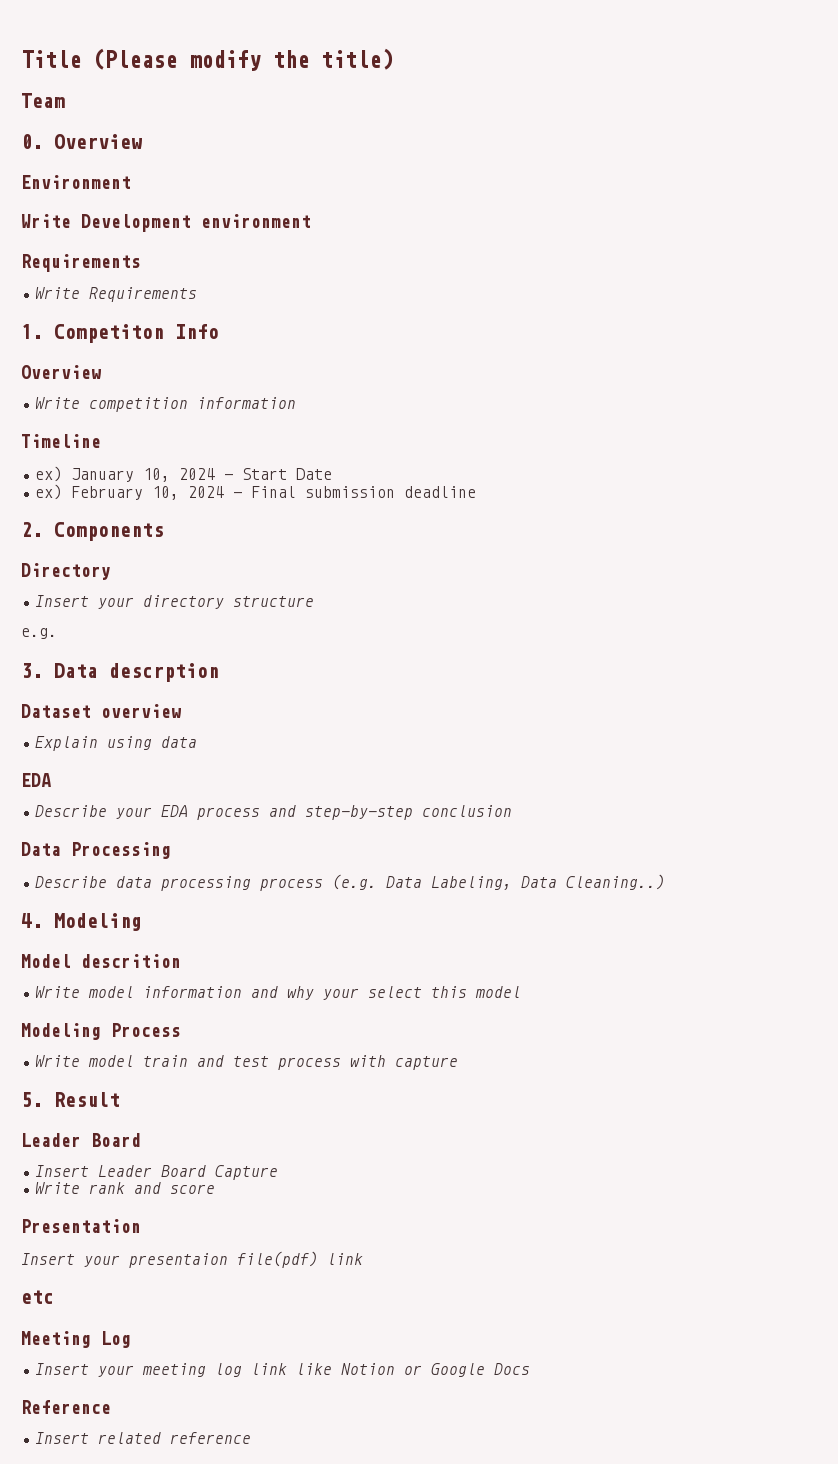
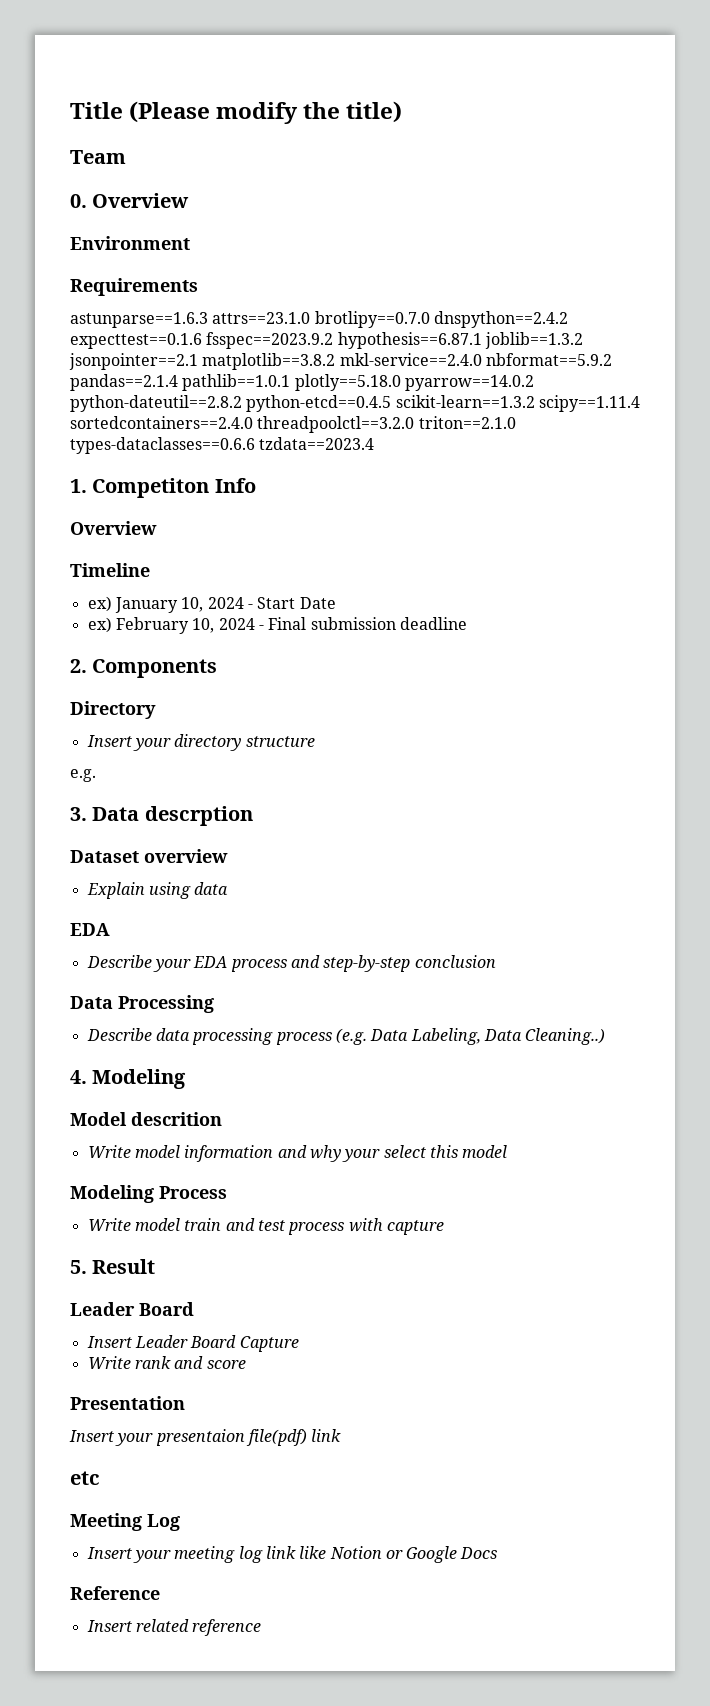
[21,214,311,232] [21,254,141,272] [35,287,198,302] Write Development environment // Requirements // Write Requirements -> [70,278,198,296] [70,311,568,328] [70,332,583,349] [69,353,612,370] [70,374,534,391] [70,395,640,412] [70,416,516,433] [70,437,375,454] Requirements // astunparse==1.6.3 attrs==23.1.0 brotlipy==0.7.0 dnspython==2.4.2 expecttest==0.1.6 fsspec==2023.9.2 hypothesis==6.87.1 joblib==1.3.2 jsonpointer==2.1 matplotlib==3.8.2 mkl-service==2.4.0 nbformat==5.9.2 pandas==2.1.4 pathlib==1.0.1 plotly==5.18.0 pyarrow==14.0.2 python-dateutil==2.8.2 python-etcd==0.4.5 scikit-learn==1.3.2 scipy==1.11.4 sortedcontainers==2.4.0 threadpoolctl==3.2.0 triton==2.1.0 types-dataclasses==0.6.6 tzdata==2023.4
[35,397,297,412] // Write competition information -> (157, 528) none

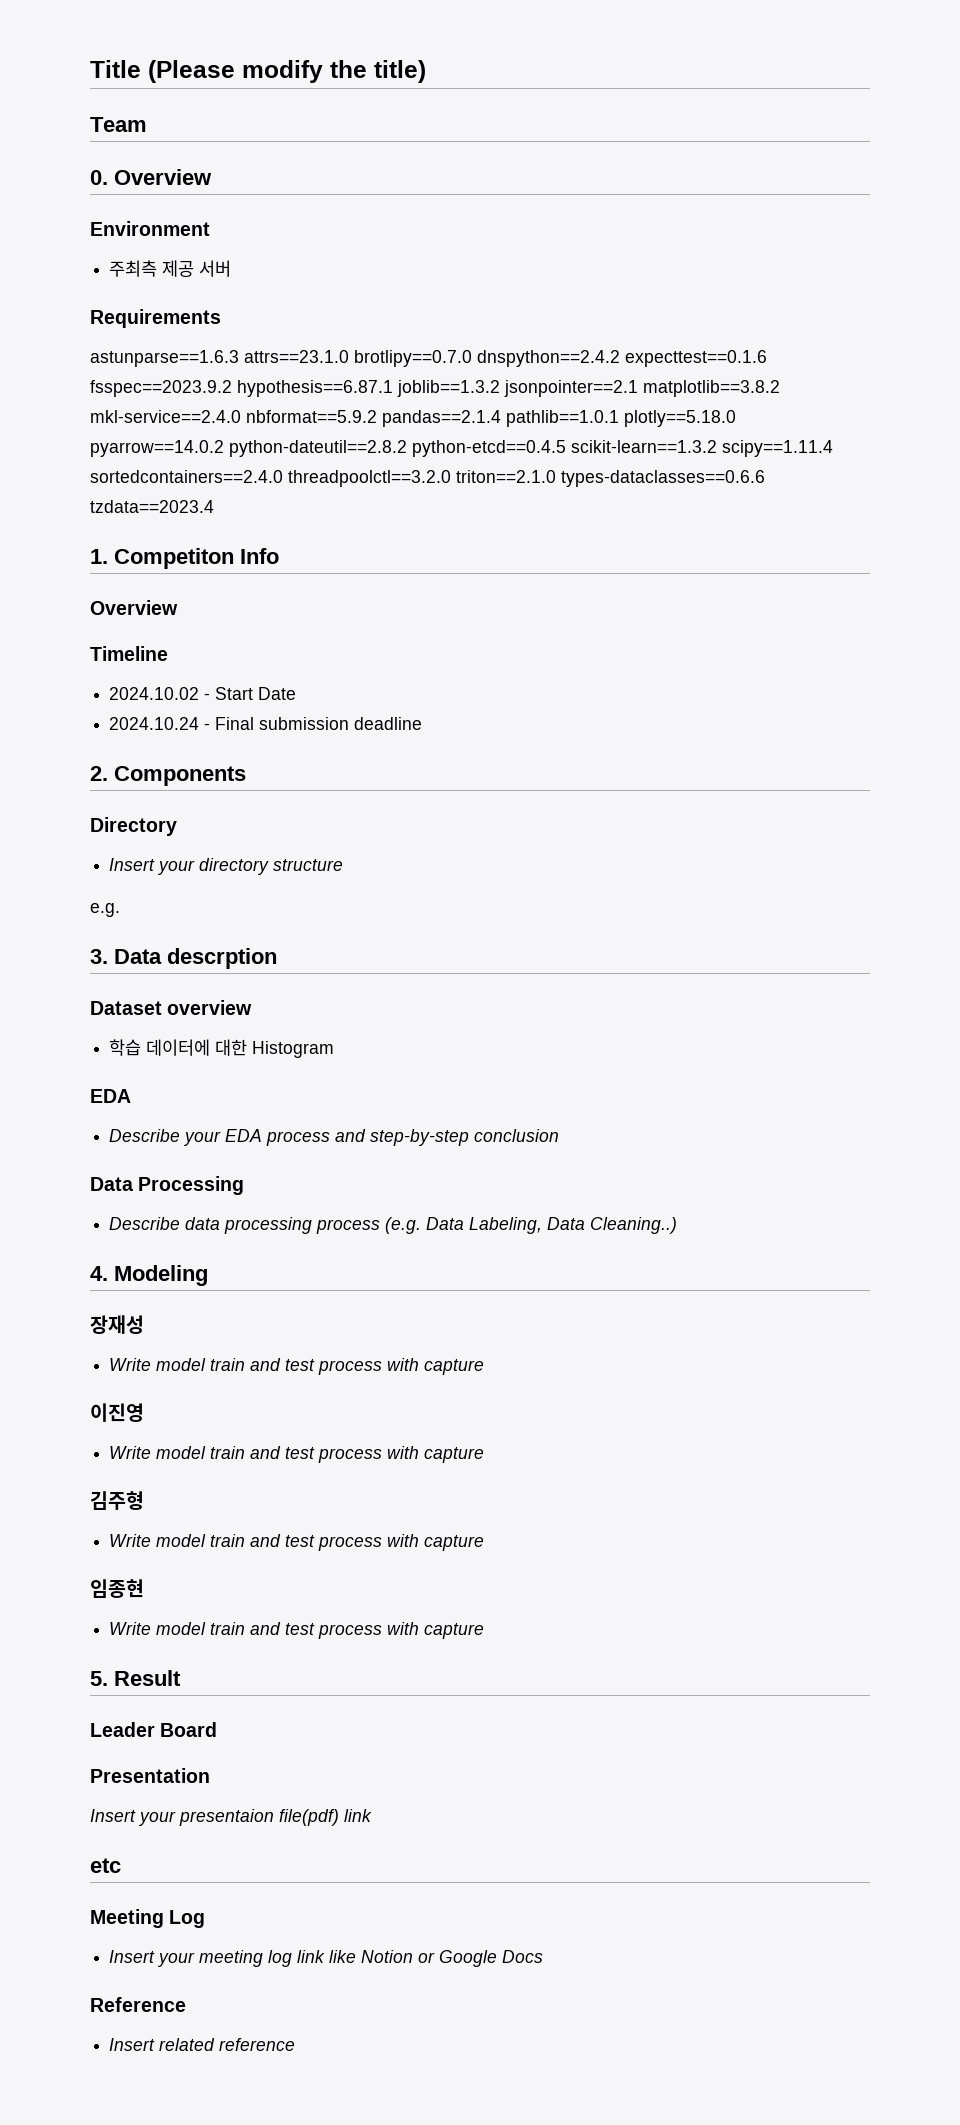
(190, 243) none -> [109,260,232,277] // 주최측 제공 서버
[87,596,244,613] ex) January 10, 2024 -> [109,687,200,700] 2024.10.02
[87,617,255,634] ex) February 10, 2024 -> [109,717,200,730] 2024.10.24
[86,882,229,899] Explain using data -> [109,1039,335,1058] 학습 데이터에 대한 Histogram
[70,1112,222,1126] [87,1145,508,1162] [70,1185,227,1203] Model descrition // Write model information and why your select this model // Modeling Process -> [90,1315,144,1334] [109,1358,485,1375] [90,1403,144,1422] [109,1446,485,1463] [90,1491,144,1510] [109,1534,485,1551] [90,1579,144,1598] 장재성 // Write model train and test process with capture // 이진영 // Write model train and test process with capture // 김주형 // Write model train and test process with capture // 임종현
[86,1335,299,1352] [87,1356,246,1369] // Insert Leader Board Capture // Write rank and score -> (218, 1729) none

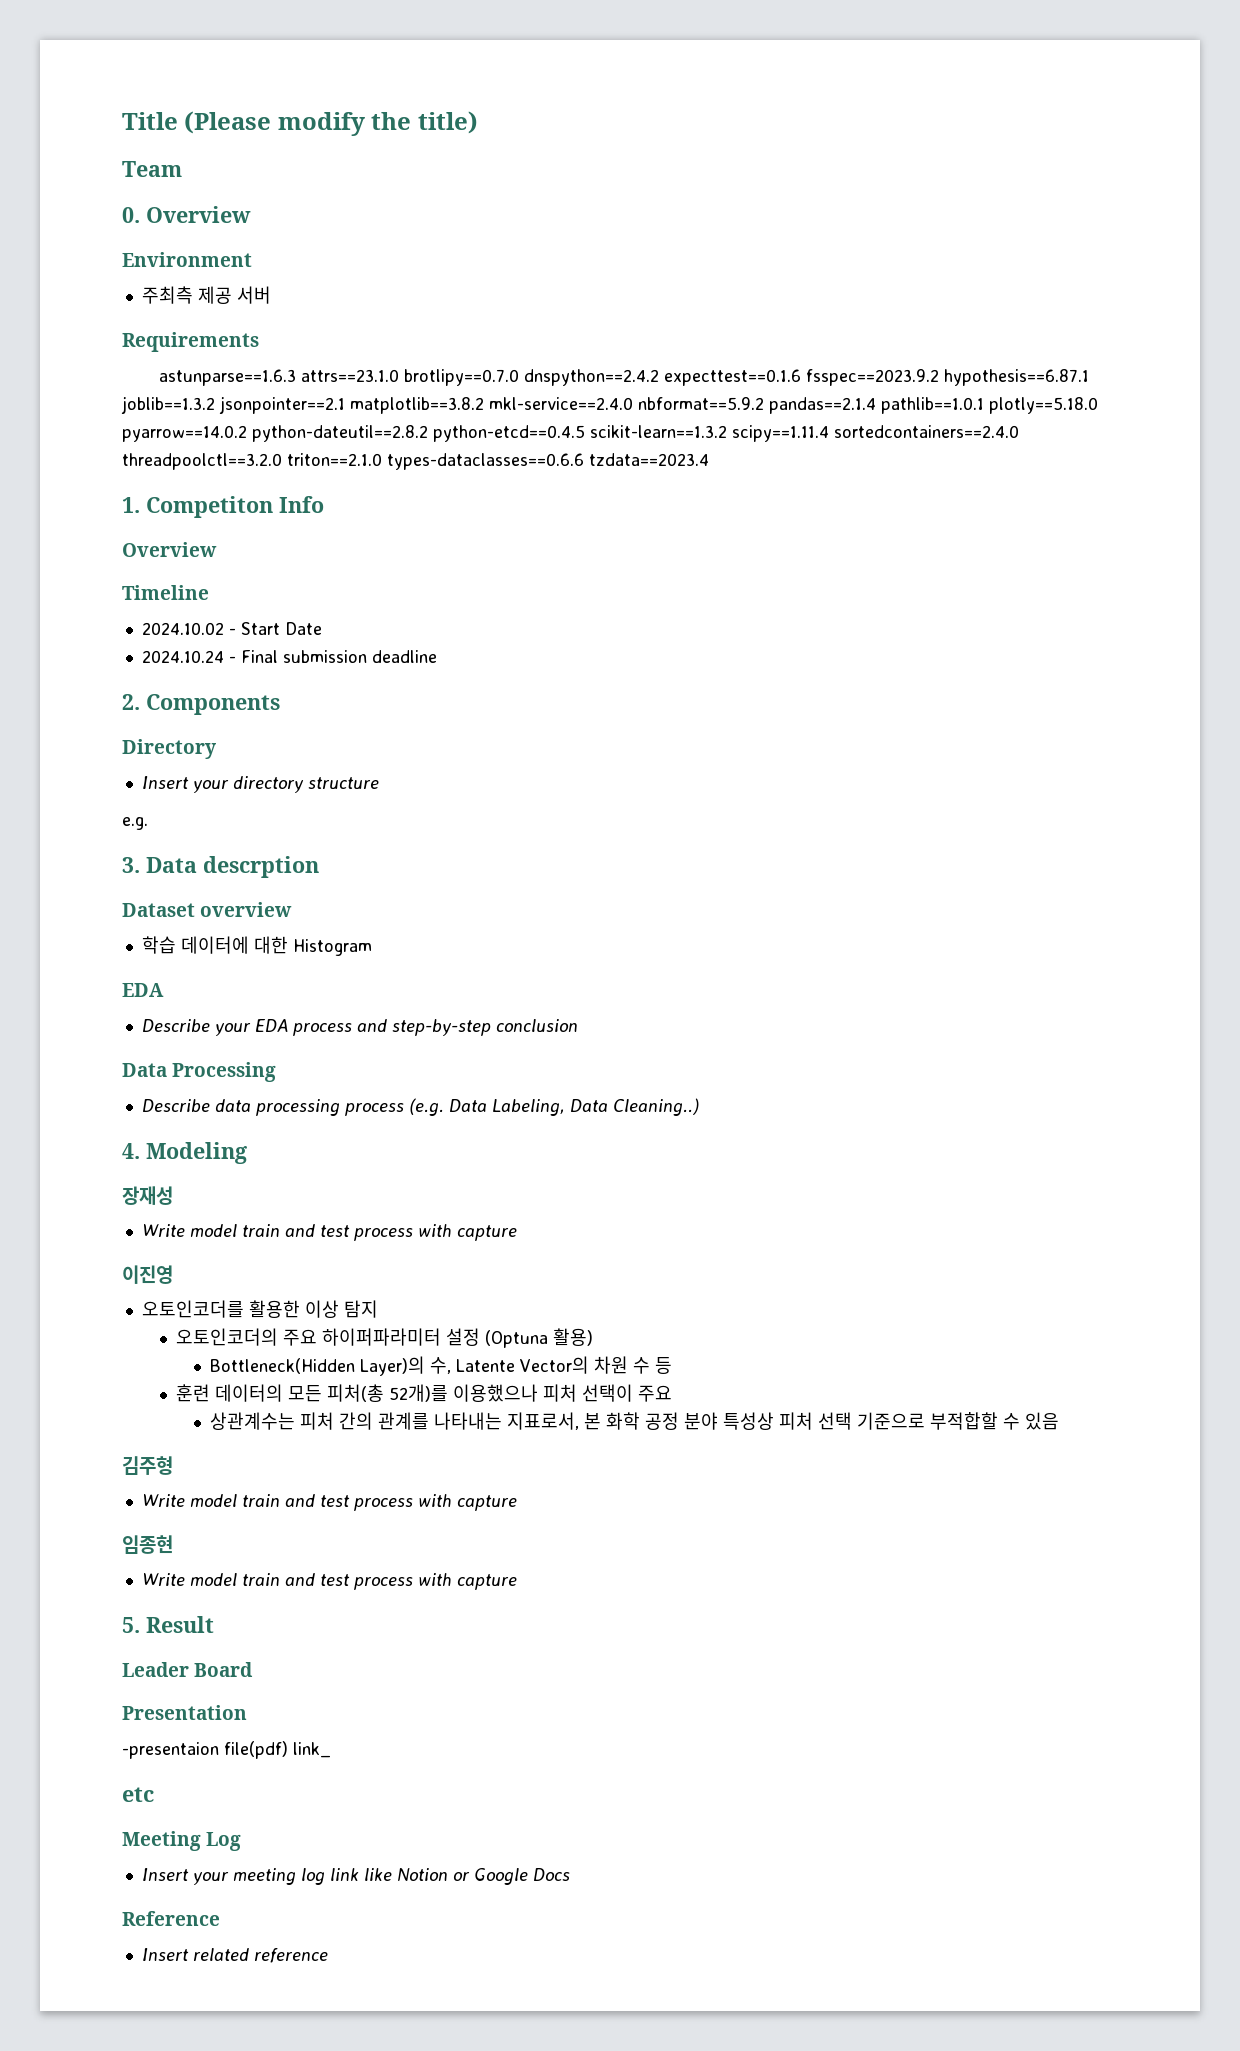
[109,1446,485,1463] Write model train and test process with capture -> [141,1300,378,1318] [175,1328,593,1348] [210,1356,673,1376] [175,1384,672,1402] [210,1412,1060,1430] 오토인코더를 활용한 이상 탐지 // 오토인코더의 주요 하이퍼파라미터 설정 (Optuna 활용) // Bottleneck(Hidden Layer)의 수, Latente Vector의 차원 수 등 // 훈련 데이터의 모든 피처(총 52개)를 이용했으나 피처 선택이 주요 // 상관계수는 피처 간의 관계를 나타내는 지표로서, 본 화학 공정 분야 특성상 피처 선택 기준으로 부적합할 수 있음
[90,1809,372,1826] Insert your presentaion file(pdf) link -> [122,1741,331,1759] -presentaion file(pdf) link_

